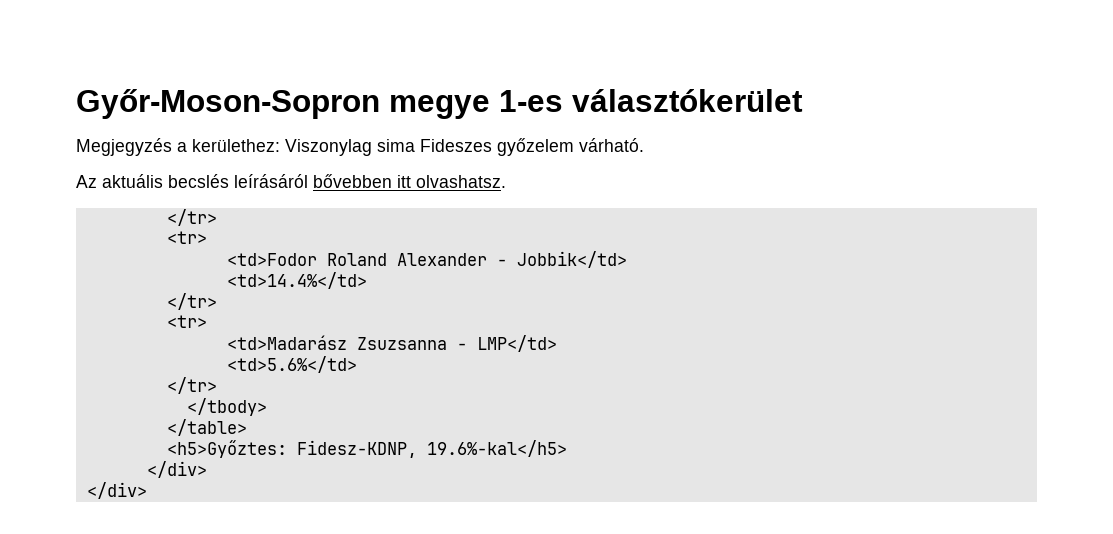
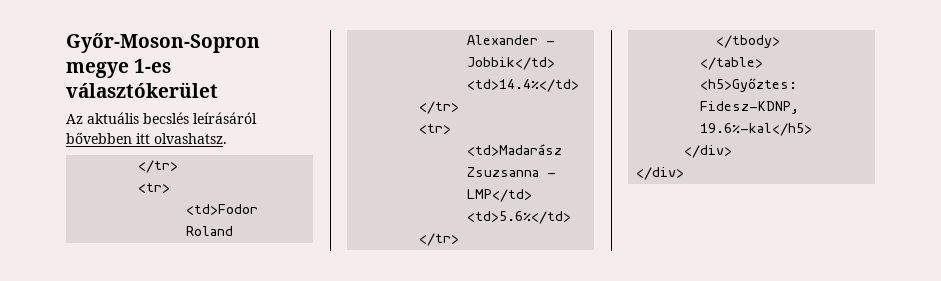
[76,138,644,156] // Megjegyzés a kerülethez: Viszonylag sima Fideszes győzelem várható. -> (218, 90) none

